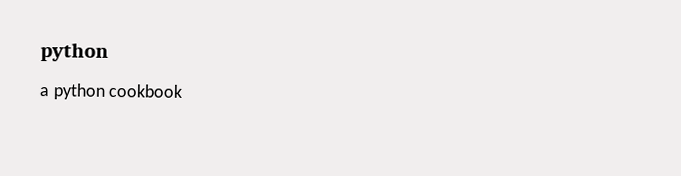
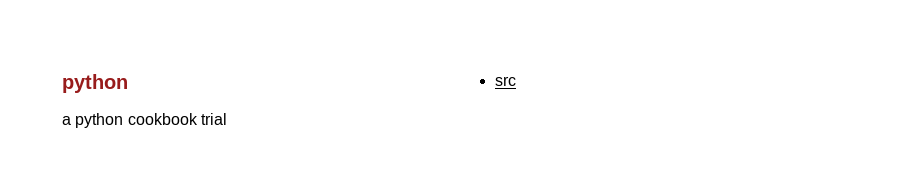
(184, 90) none -> [200,113,227,125] [494,76,516,86] trial // src

